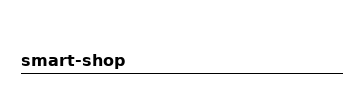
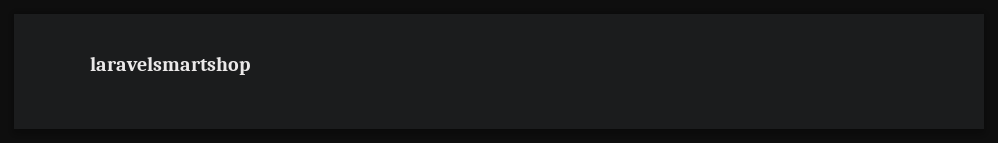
[21,54,125,69] smart-shop -> [90,56,250,75] laravelsmartshop

